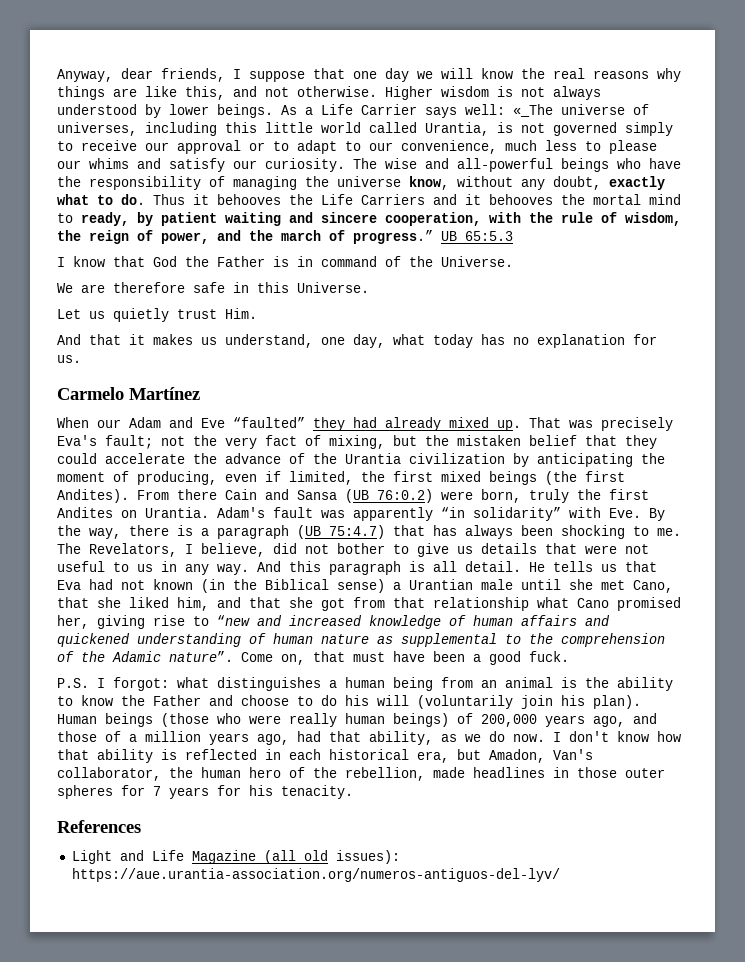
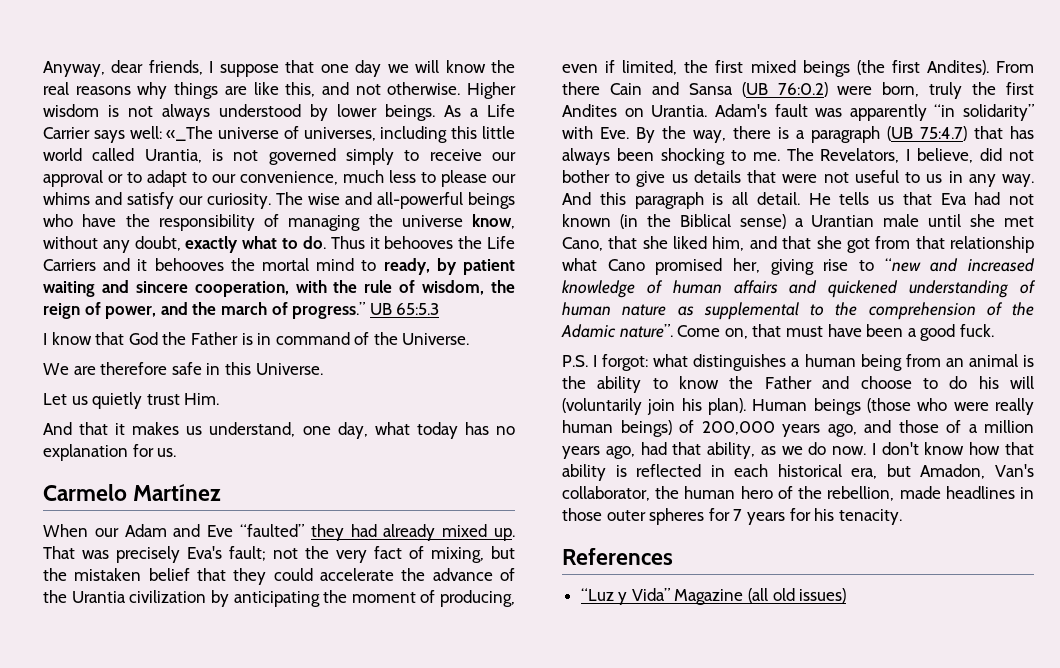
[71,850,184,864] Light and Life -> [580,588,670,605] “Luz y Vida”
[335,850,400,864] [71,868,560,882] issues): https://aue.urantia-association.org/numeros-antiguos-del-lyv/ -> [799,588,847,603] issues)

